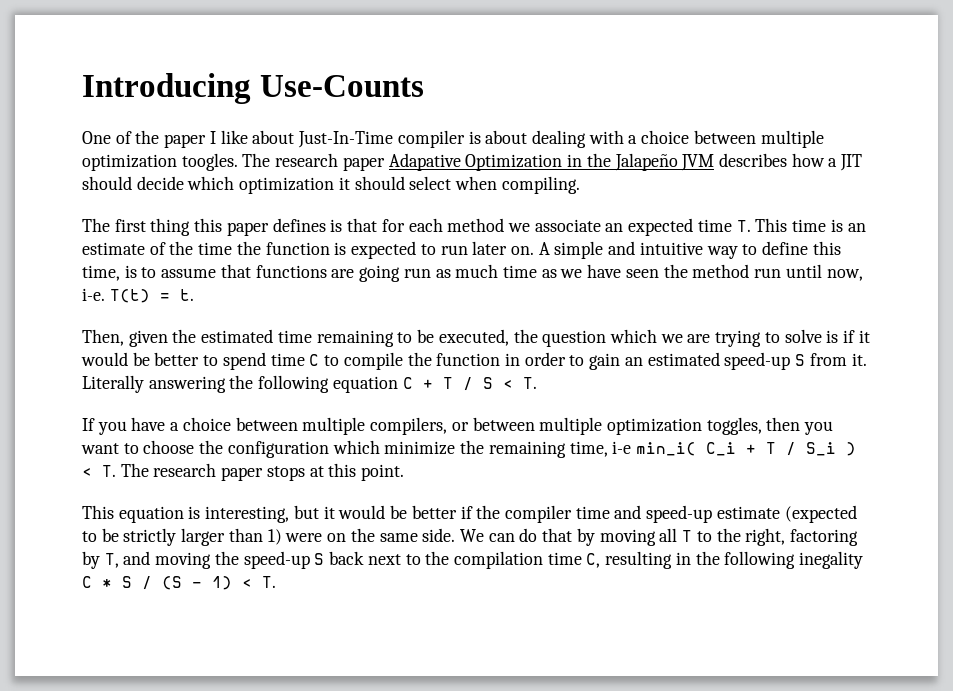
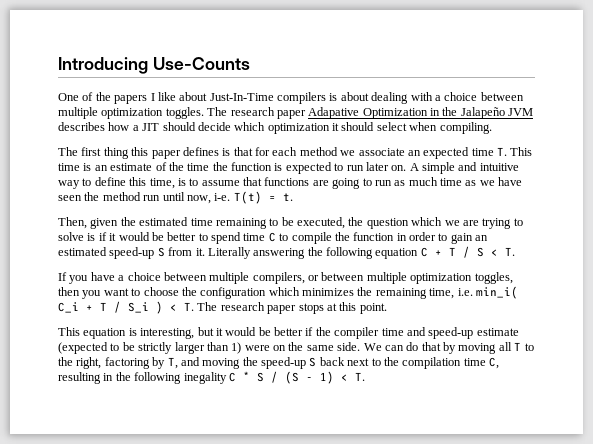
[164,134,207,148] paper -> [114,95,148,104] papers
[397,130,465,148] compiler -> [277,92,326,104] compilers
[181,153,238,171] toogles. -> [165,107,204,119] toggles.
(401, 273) none -> [362,178,372,186] to
[384,441,456,455] minimize -> [302,288,354,296] minimizes
[612,441,632,454] i-e -> [457,288,473,296] i.e.

